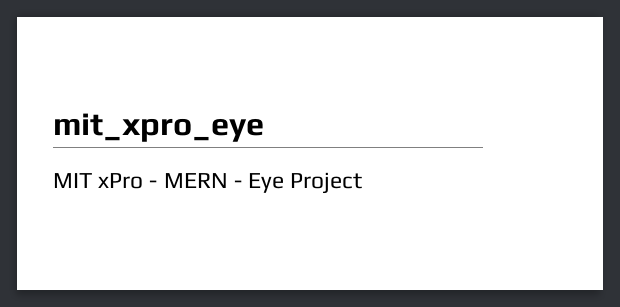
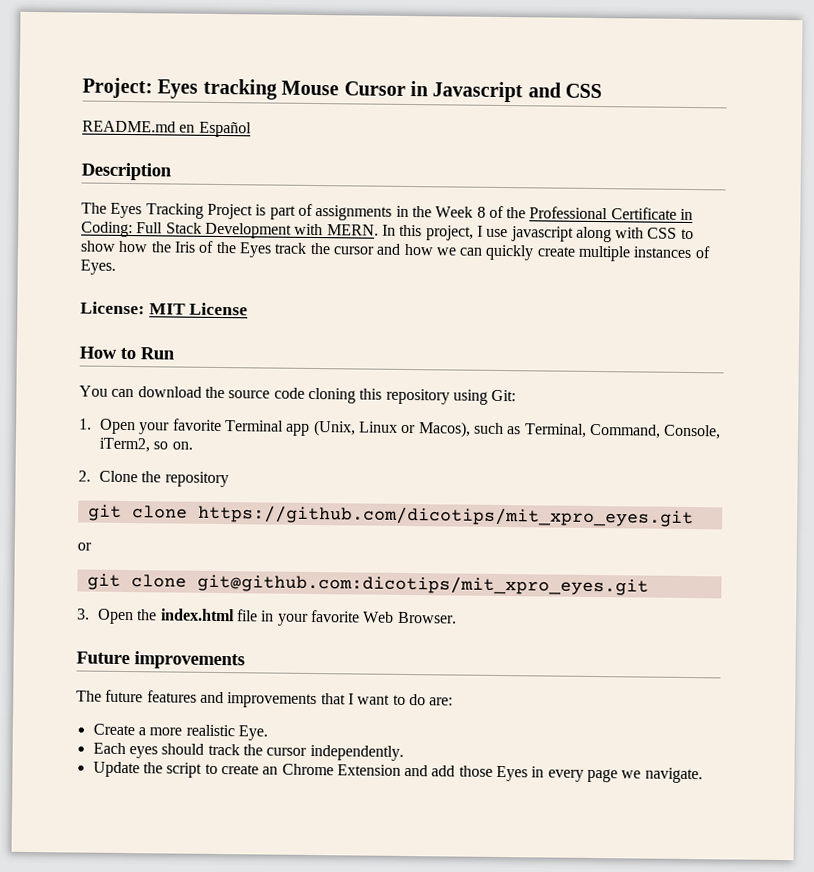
[53,113,264,142] [53,172,363,194] mit_xpro_eye // MIT xPro - MERN - Eye Project -> [82,77,603,103] [82,120,252,138] [81,162,172,181] [81,202,694,221] [81,221,694,243] [80,240,711,262] [80,259,116,275] [80,301,249,316] [79,346,175,360] [79,385,517,405] [79,418,722,440] [99,437,193,453] [78,470,229,488] [87,504,694,528] [77,542,92,551] [86,573,649,596] [77,608,457,626] [76,651,245,670] [76,689,454,709] [92,723,268,741] [92,742,404,761] [92,761,703,784] Project: Eyes tracking Mouse Cursor in Javascript and CSS // README.md en Español // Description // The Eyes Tracking Project is part of assignments in the Week 8 of the Professional Certificate in Coding: Full Stack Development with MERN. In this project, I use javascript along with CSS to show how the Iris of the Eyes track the cursor and how we can quickly create multiple instances of Eyes. // License: MIT License // How to Run // You can download the source code cloning this repository using Git: // 1. Open your favorite Terminal app (Unix, Linux or Macos), such as Terminal, Command, Console, iTerm2, so on. // 2. Clone the repository // git clone https://github.com/dicotips/mit_xpro_eyes.git // or // git clone git@github.com:dicotips/mit_xpro_eyes.git // 3. Open the index.html file in your favorite Web Browser. // Future improvements // The future features and improvements that I want to do are: // Create a more realistic Eye. // Each eyes should track the cursor independently. // Update the script to create an Chrome Extension and add those Eyes in every page we navigate.

